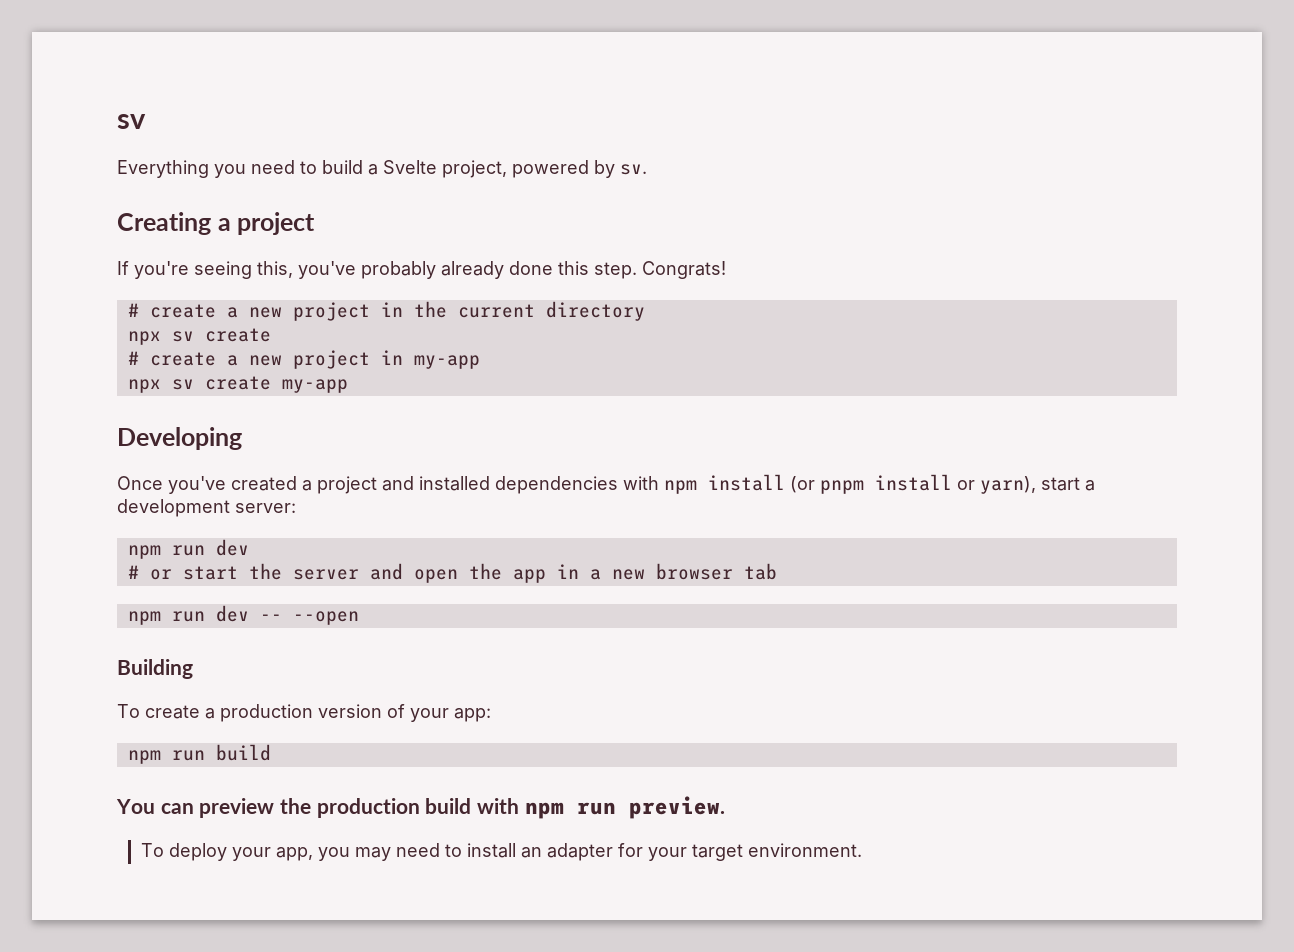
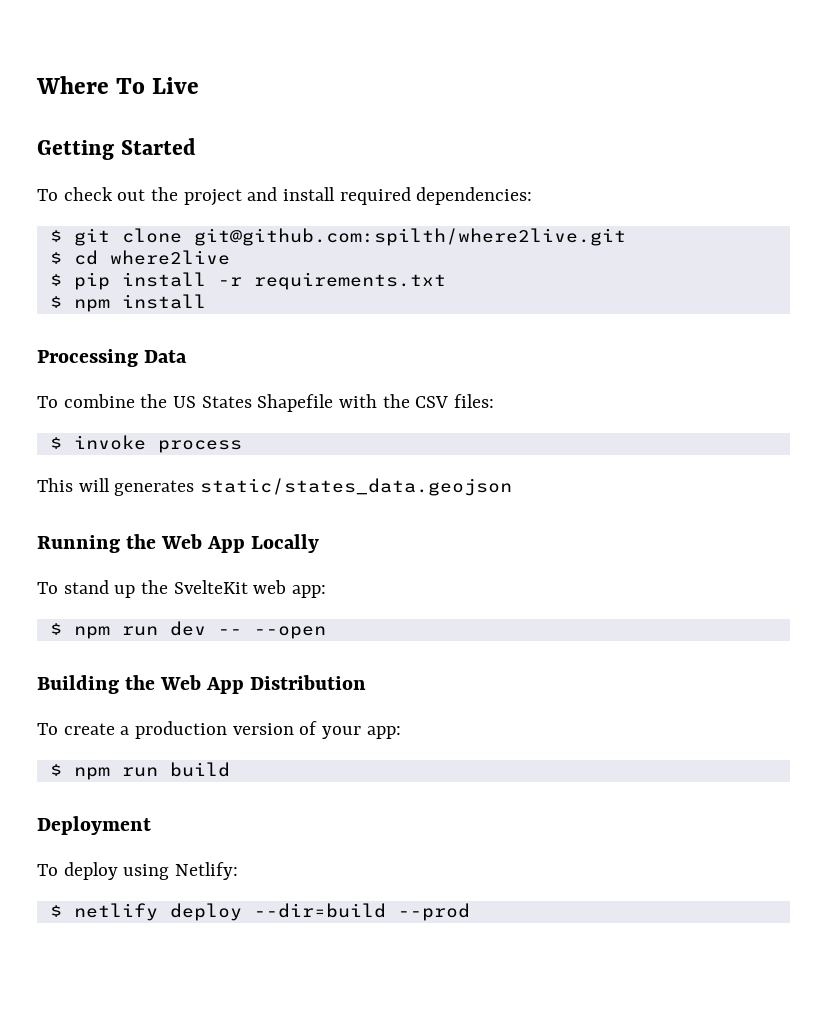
[117,114,146,129] [117,160,647,178] [117,212,316,235] [117,261,726,279] [127,301,645,321] [127,328,271,345] [127,350,480,369] [127,376,348,393] [117,427,242,450] [117,474,1095,494] [117,499,296,517] [127,539,249,559] [127,563,777,583] sv // Everything you need to build a Svelte project, powered by sv. // Creating a project // If you're seeing this, you've probably already done this step. Congrats! // # create a new project in the current directory // npx sv create // # create a new project in my-app // npx sv create my-app // Developing // Once you've created a project and installed dependencies with npm install (or pnpm install or yarn), start a development server: // npm run dev // # or start the server and open the app in a new browser tab // -> [36,76,200,94] [37,138,196,160] [37,187,533,206] [49,228,626,246] [49,250,230,265] [49,272,446,290] [49,294,206,312] [37,349,188,367] [37,394,495,412] [49,435,242,453] [37,478,513,496] [37,534,320,553] [37,580,327,598] [49,623,62,635] Where To Live // Getting Started // To check out the project and install required dependencies: // $ git clone git@github.com:spilth/where2live.git // $ cd where2live // $ pip install -r requirements.txt // $ npm install // Processing Data // To combine the US States Shapefile with the CSV files: // $ invoke process // This will generates static/states_data.geojson // Running the Web App Locally // To stand up the SvelteKit web app: // $
(193, 669) none -> [125,675,367,694] the Web App Distribution
(491, 715) none -> [49,764,62,776] $
[116,796,725,819] [140,843,862,861] You can preview the production build with npm run preview. // To deploy your app, you may need to install an adapter for your target environment. -> [37,816,151,835] [37,862,239,880] [49,903,470,921] Deployment // To deploy using Netlify: // $ netlify deploy --dir=build --prod

